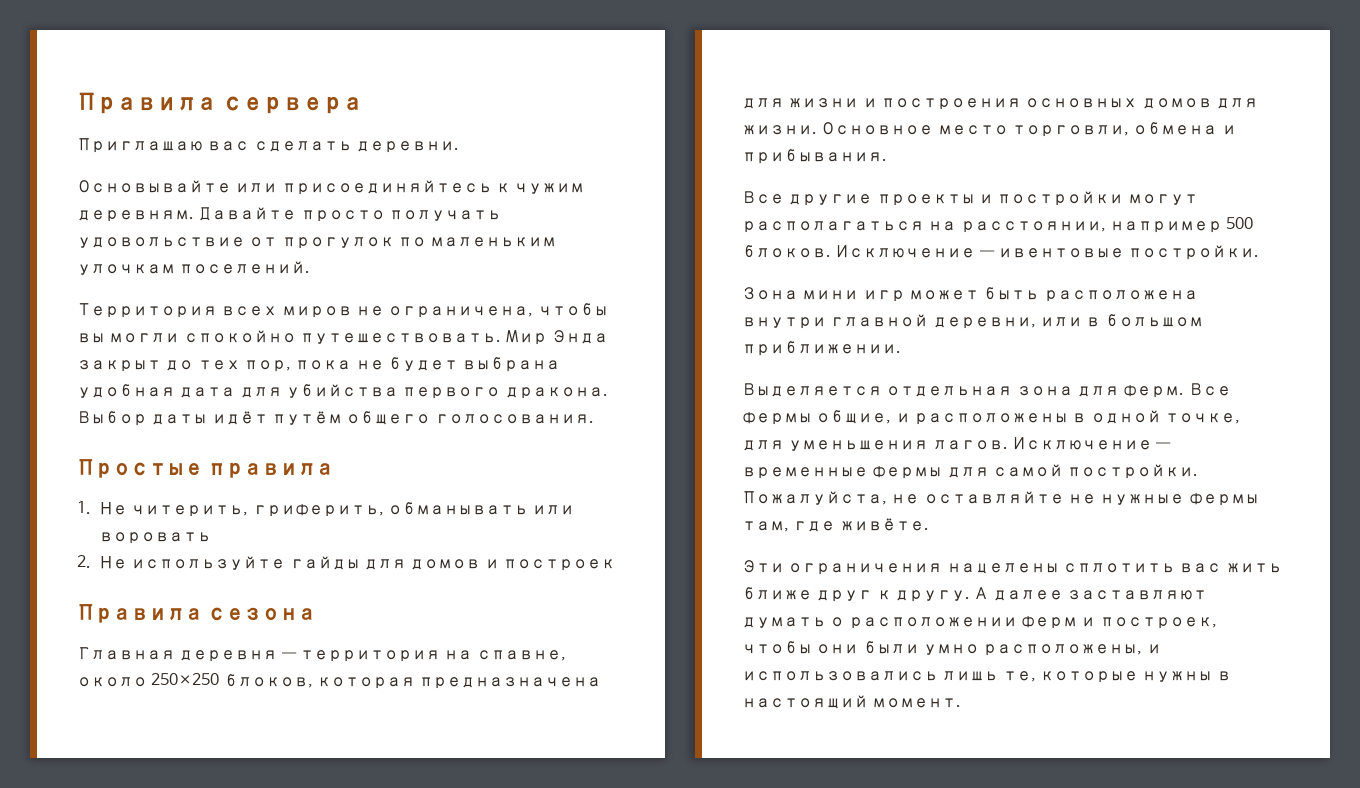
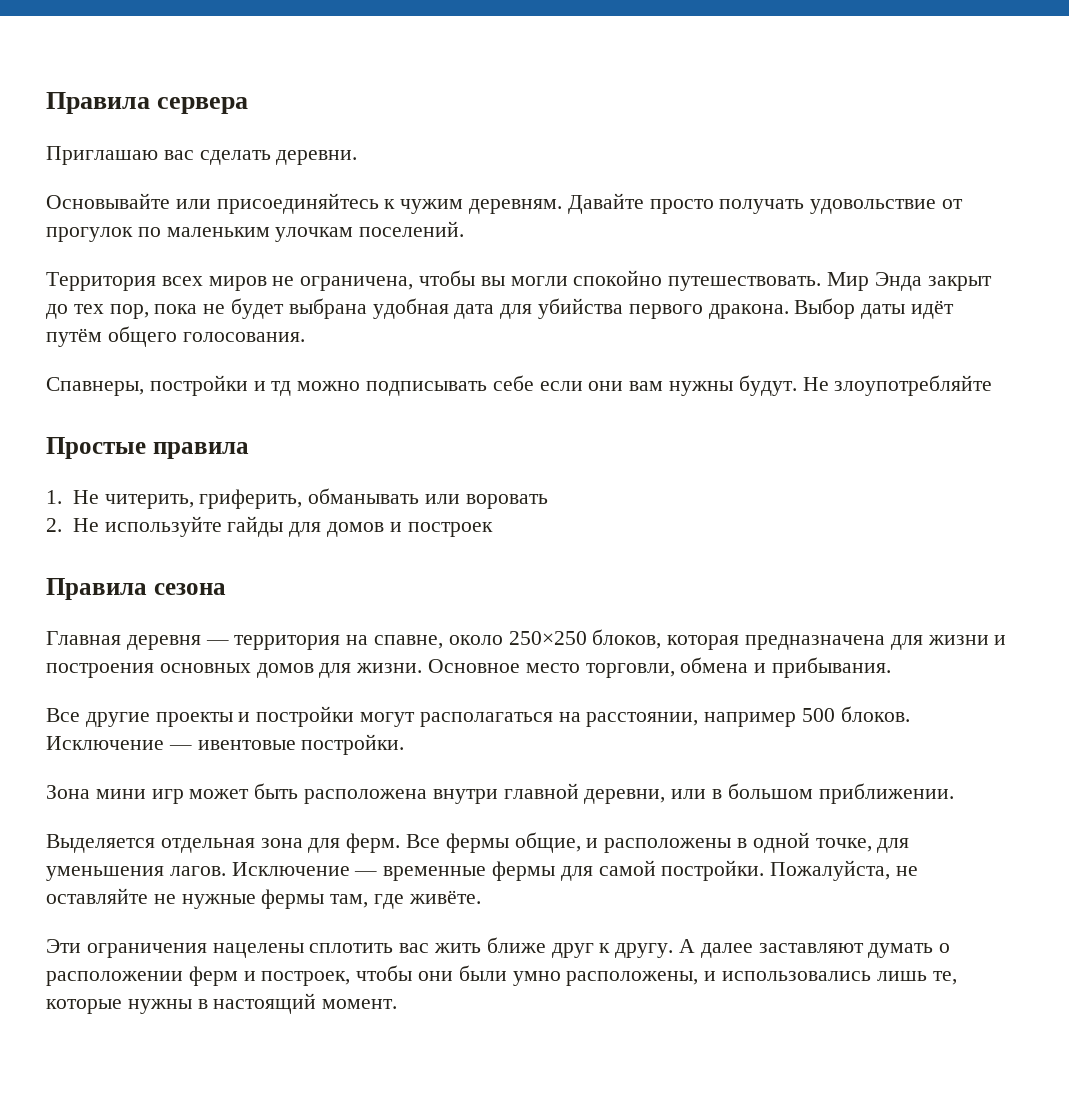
(594, 419) none -> [46,375,993,396] // Спавнеры, постройки и тд можно подписывать себе если они вам нужны будут. Не злоупотребляйте

